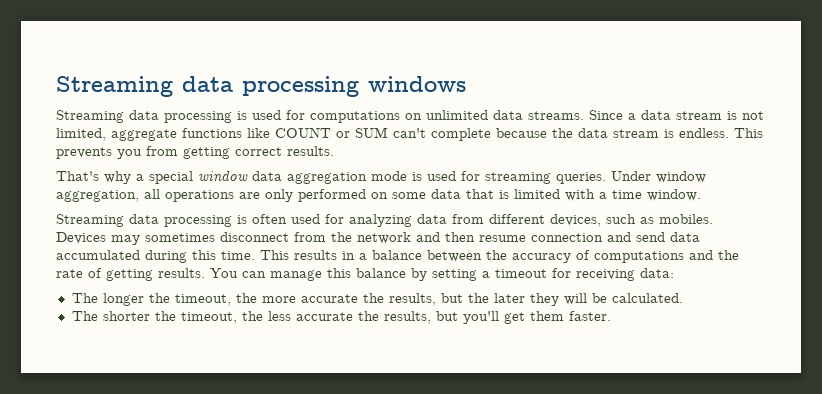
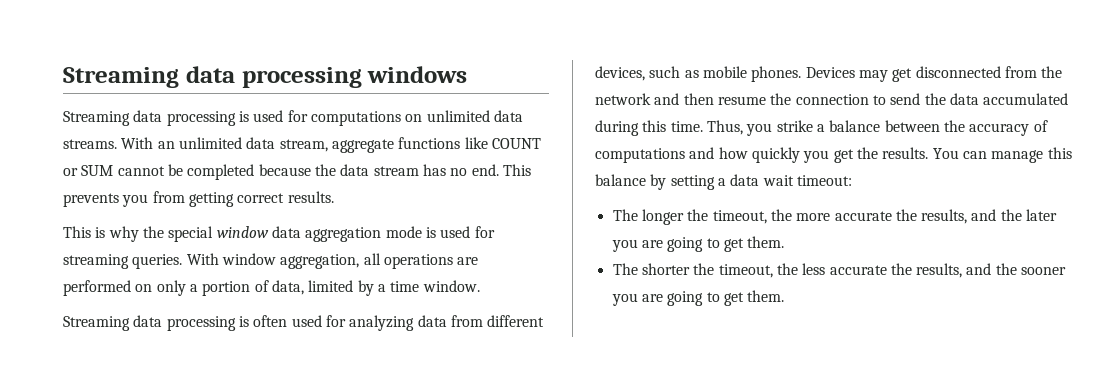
[589,110,764,120] [56,128,106,141] Since a data stream is not limited, -> [121,137,328,152] With an unlimited data stream,
[393,128,491,141] can't complete -> [117,164,255,180] cannot be completed
[664,128,729,138] is endless. -> [422,164,499,176] has no end.
[56,171,144,184] That's why a -> [63,226,164,242] This is why the
[611,171,651,181] Under -> [186,253,219,265] With
[265,189,293,202] only -> (479, 261) none
[392,189,595,201] some data that is limited with -> [156,280,374,296] only a portion of data, limited by
[659,214,713,224] [56,232,289,245] mobiles. Devices may sometimes disconnect -> [702,66,1001,82] mobile phones. Devices may get disconnected
[531,232,665,242] connection and send -> [770,93,946,105] the connection to send the
[260,250,355,260] This results in -> [706,120,813,136] Thus, you strike
[718,250,739,260] [56,268,153,281] the rate of getting -> [718,147,878,163] how quickly you get the
[495,268,674,281] timeout for receiving data: -> [730,174,852,186] data wait timeout:
[440,293,463,303] but -> [971,209,997,221] and
[529,293,683,306] they will be calculated. -> [611,236,785,252] you are going to get them.
[435,311,611,324] but you'll get them faster. -> [966,263,1067,275] [611,290,785,306] and the sooner you are going to get them.

